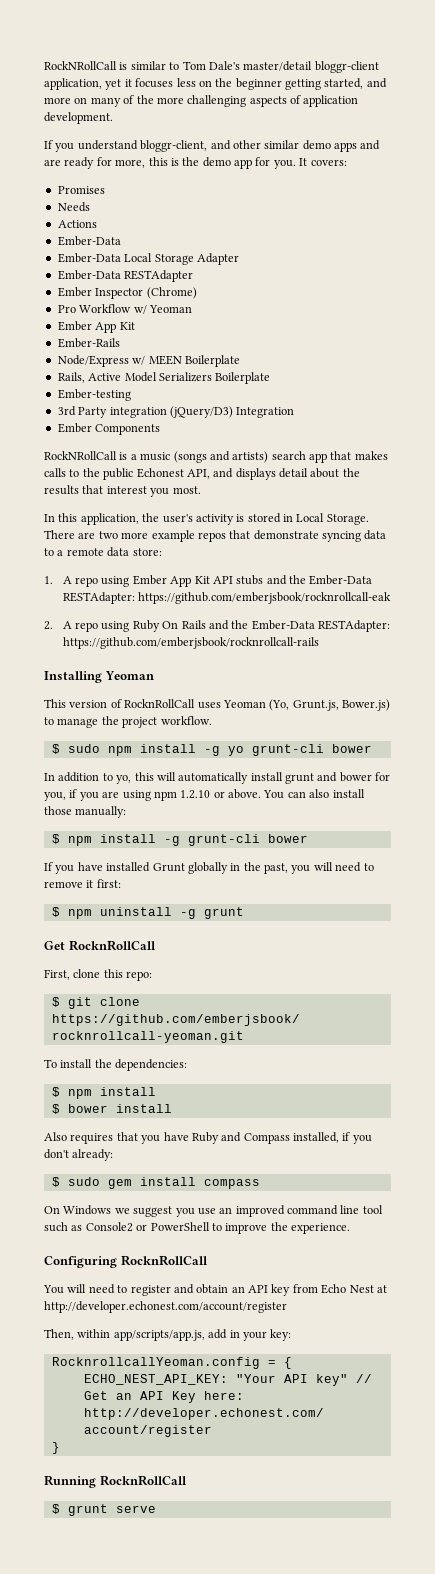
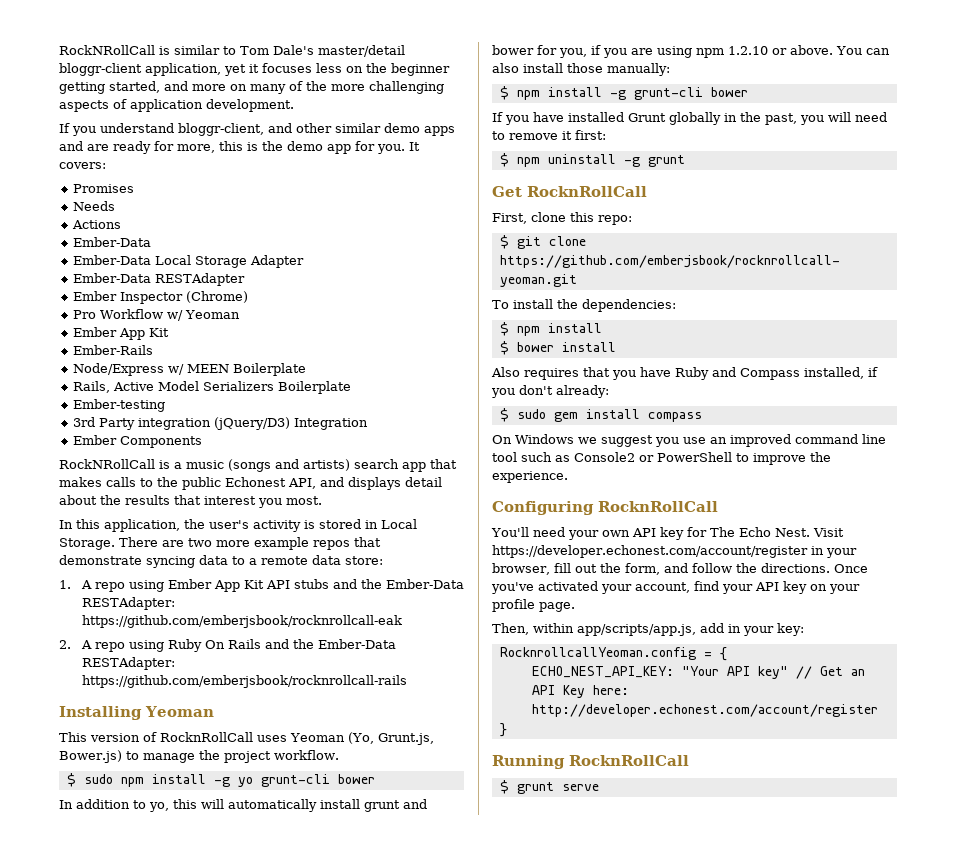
[43,1284,387,1296] [44,1301,287,1313] You will need to register and obtain an API key from Echo Nest at http://developer.echonest.com/account/register -> [491,527,844,540] [492,545,857,558] [492,563,868,575] [491,581,860,594] [492,599,575,612] You'll need your own API key for The Echo Nest. Visit https://developer.echonest.com/account/register in your browser, fill out the form, and follow the directions. Once you've activated your account, find your API key on your profile page.

